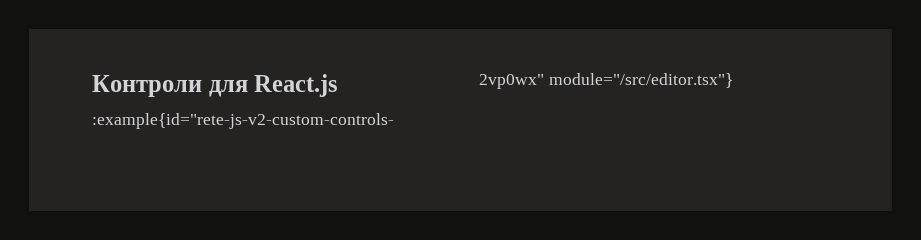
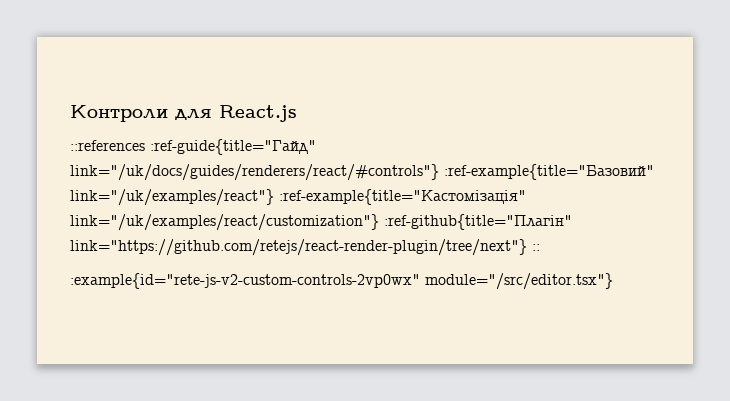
(339, 85) none -> [70,139,316,155] [70,164,654,181] [70,189,526,206] [70,214,572,231] [70,239,540,256] // ::references :ref-guide{title="Гайд" link="/uk/docs/guides/renderers/react/#controls"} :ref-example{title="Базовий" link="/uk/examples/react"} :ref-example{title="Кастомізація" link="/uk/examples/react/customization"} :ref-github{title="Плагін" link="https://github.com/retejs/react-render-plugin/tree/next"} ::

